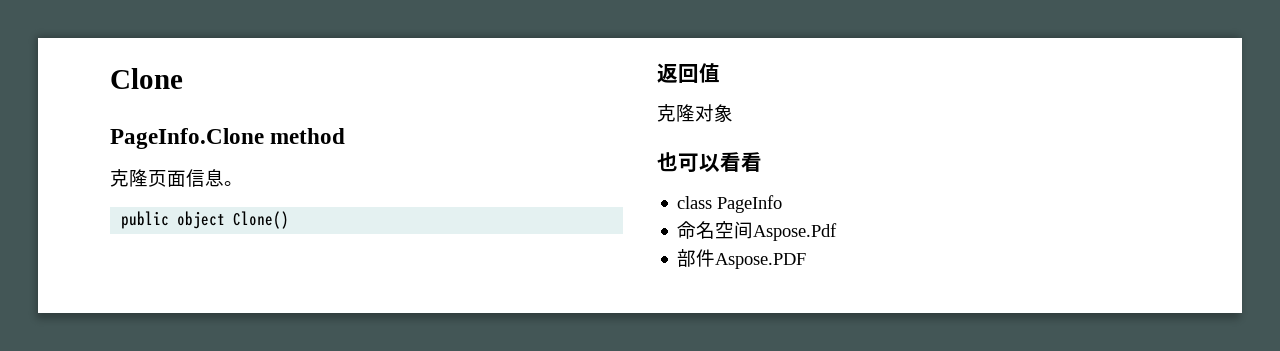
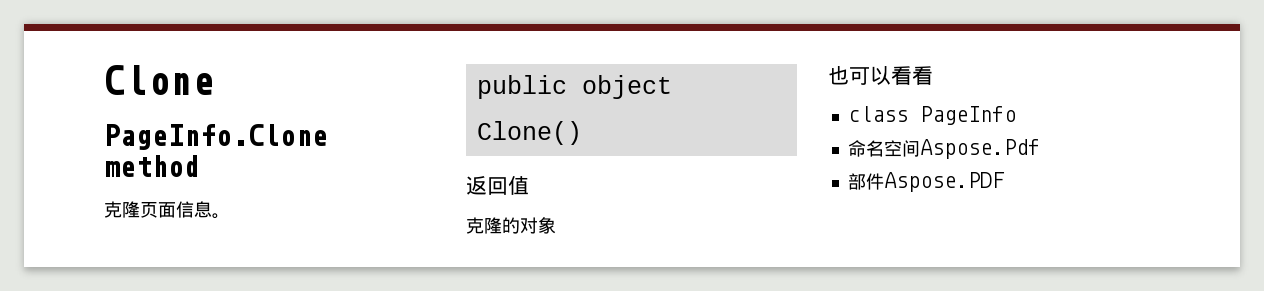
(695, 113) none -> [502,217,520,234] 的

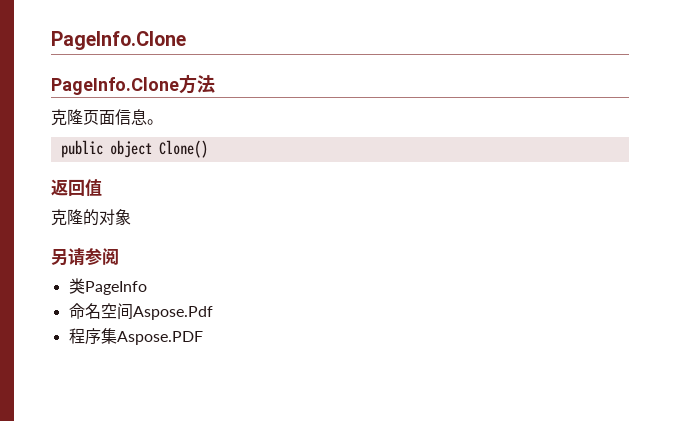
[104,65,214,95] [104,124,328,150] [104,155,200,177] Clone // PageInfo.Clone method -> [51,31,186,50] [51,74,215,95] PageInfo.Clone // PageInfo.Clone方法
[828,66,933,85] [847,106,908,122] 也可以看看 // class -> [51,248,119,266] [68,278,85,294] 另请参阅 // 类
[847,173,884,190] 部件 -> [68,328,117,345] 程序集

